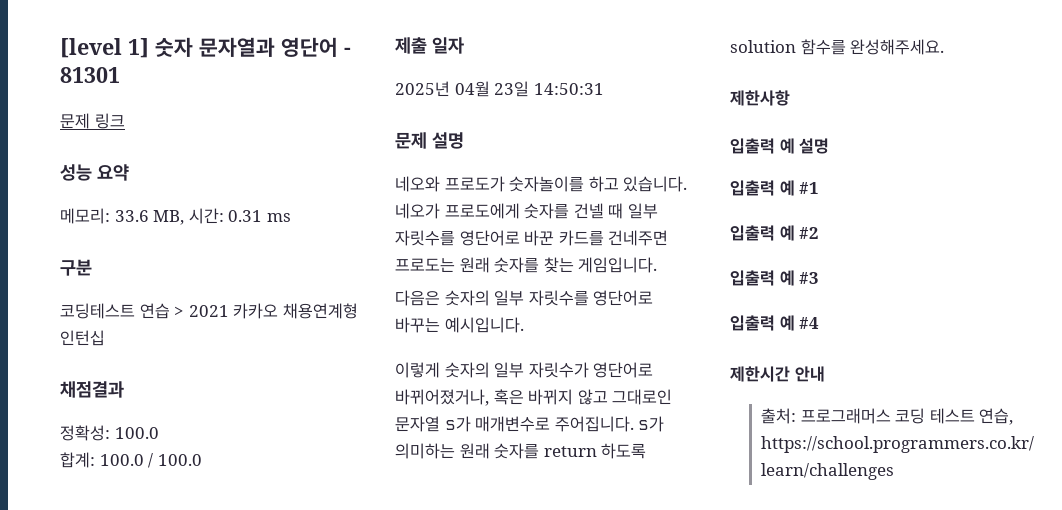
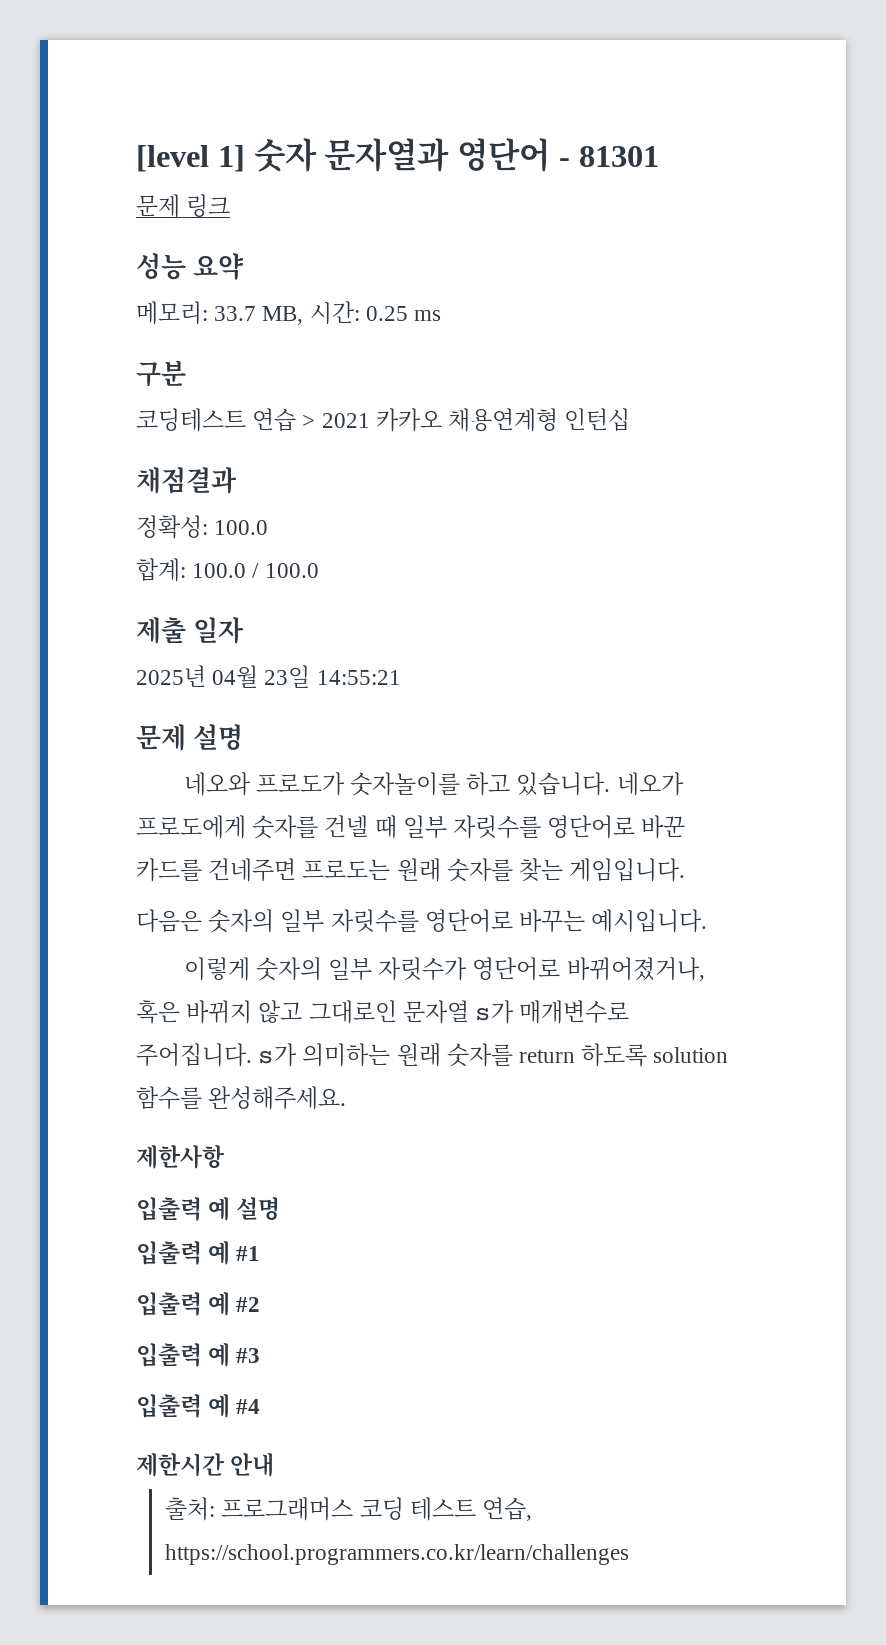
[114,210,149,222] 33.6 -> [214,306,257,321] 33.7
[228,210,263,222] 0.31 -> [365,306,408,321] 0.25
[533,83,604,95] 14:50:31 -> [316,670,401,685] 14:55:21

